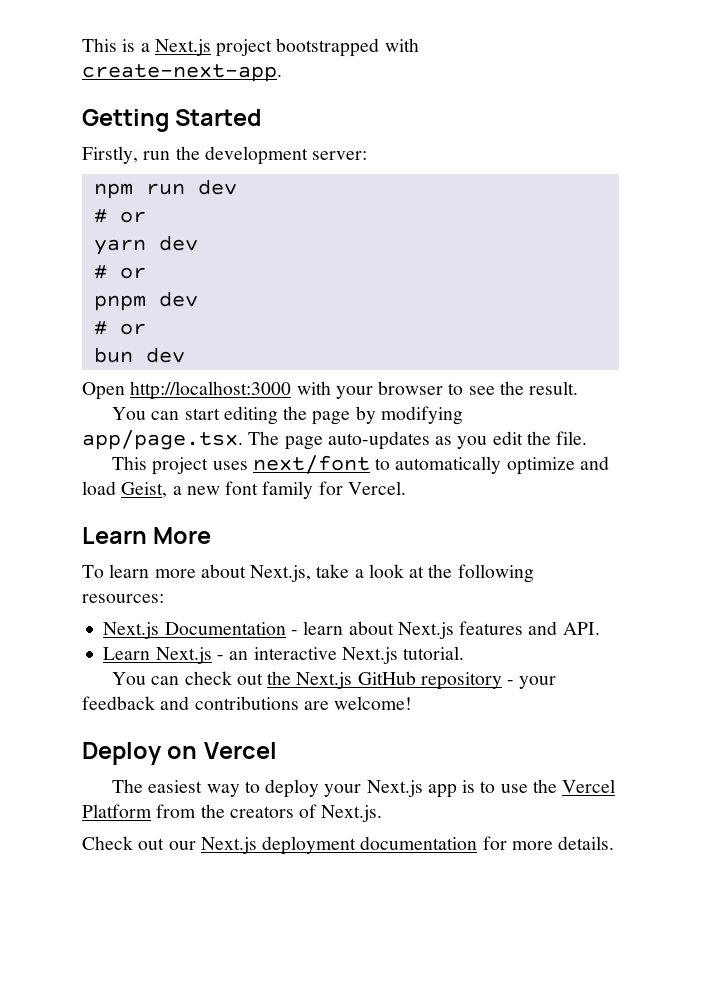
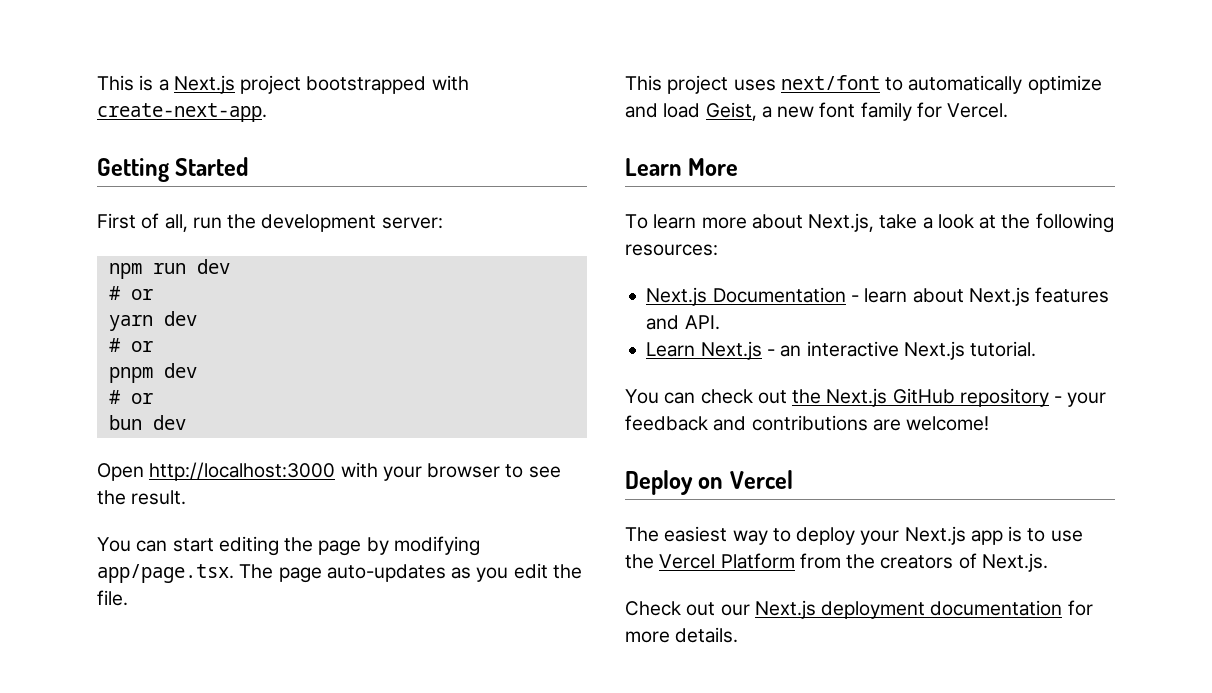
[82,146,138,164] Firstly, -> [97,213,188,232] First of all,

